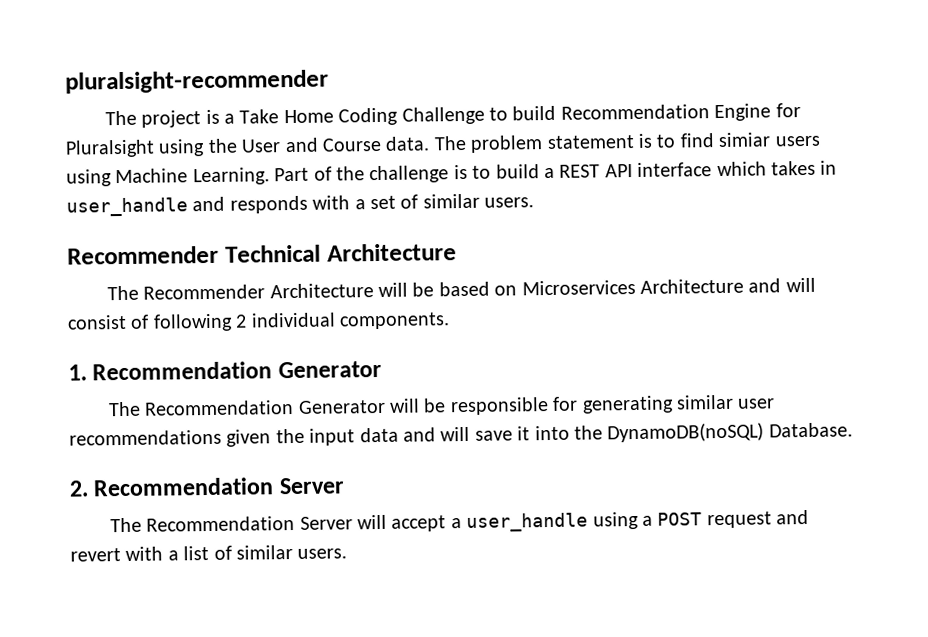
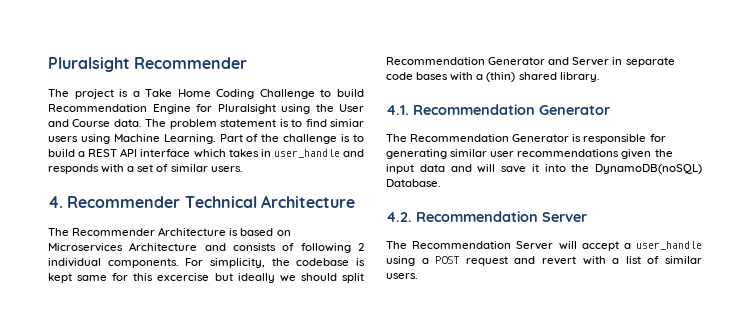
[65,69,329,94] pluralsight-recommender -> [48,57,248,72] Pluralsight Recommender
(535, 202) none -> [48,196,63,208] 4.
[378,282,435,297] will be -> [229,228,239,236] is
[785,277,816,293] [67,314,127,330] will consist -> [233,243,276,251] consists
[68,364,87,381] // 1. -> [185,258,365,268] [48,273,364,283] [386,57,675,67] [386,72,600,82] [386,105,409,115] For simplicity, the codebase is kept same for this excercise but ideally we should split Recommendation Generator and Server in separate code bases with a (thin) shared library. // 4.1.
[389,398,447,413] will be -> [572,134,582,142] is
[69,480,89,497] 2. -> [386,212,412,222] 4.2.

